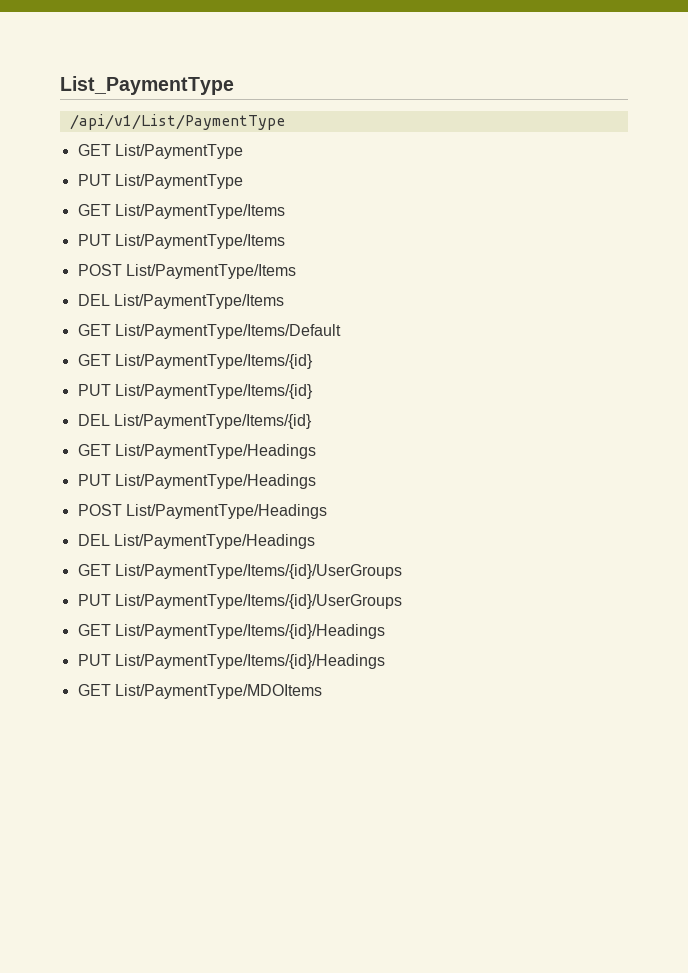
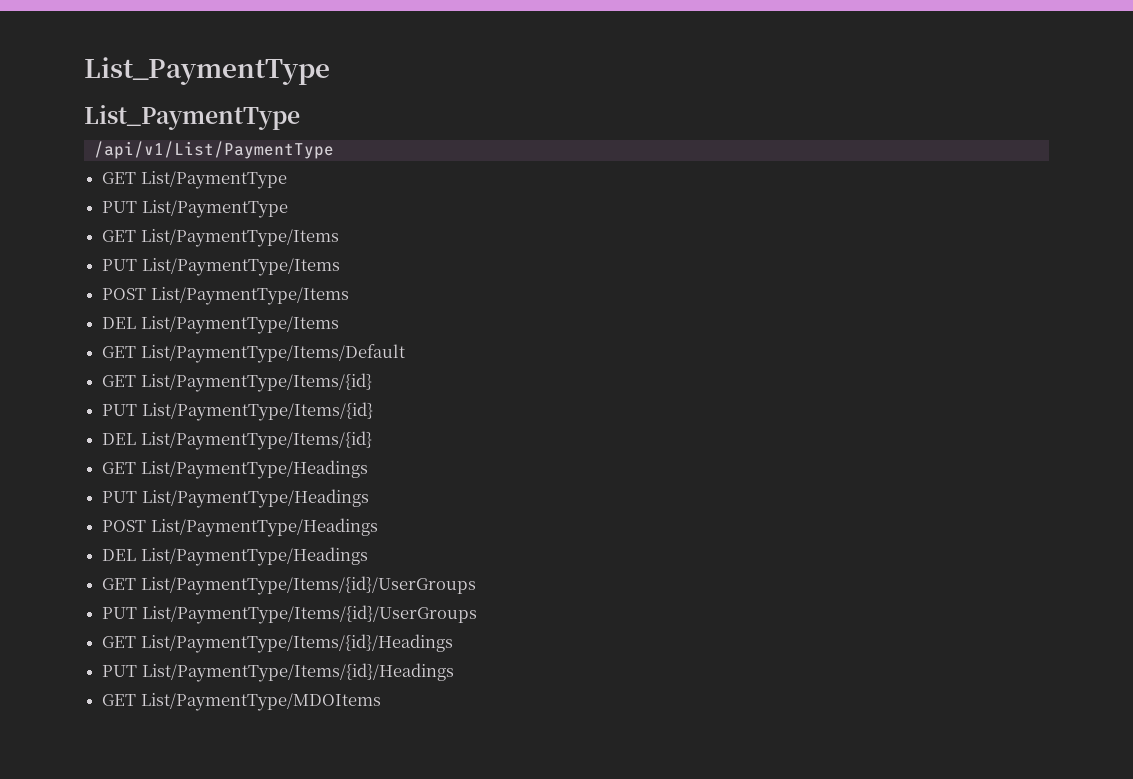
[60,76,234,95] List_PaymentType -> [84,57,330,85] [84,105,300,130] List_PaymentType // List_PaymentType

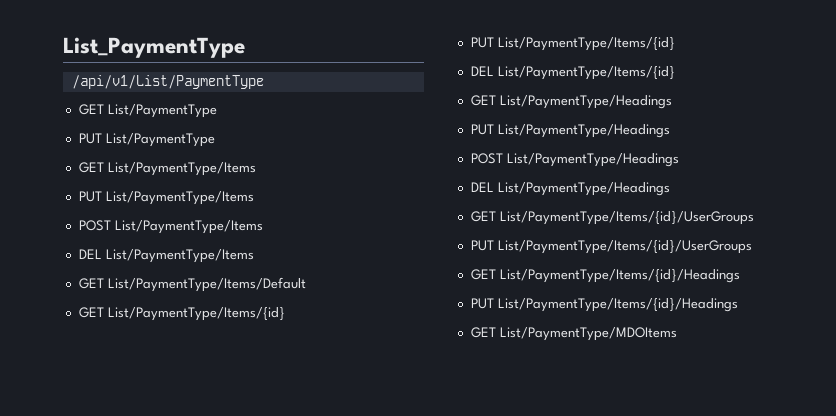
[84,57,330,85] [84,105,300,130] List_PaymentType // List_PaymentType -> [63,37,245,58] List_PaymentType

